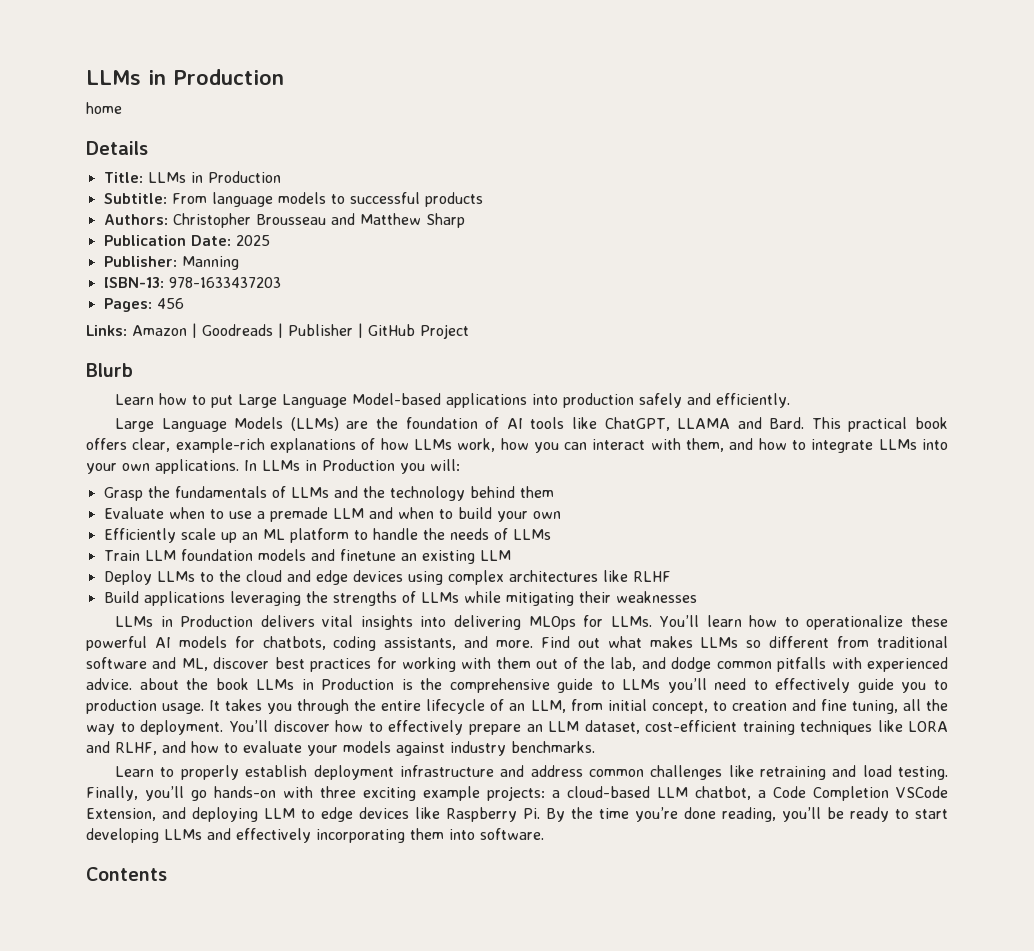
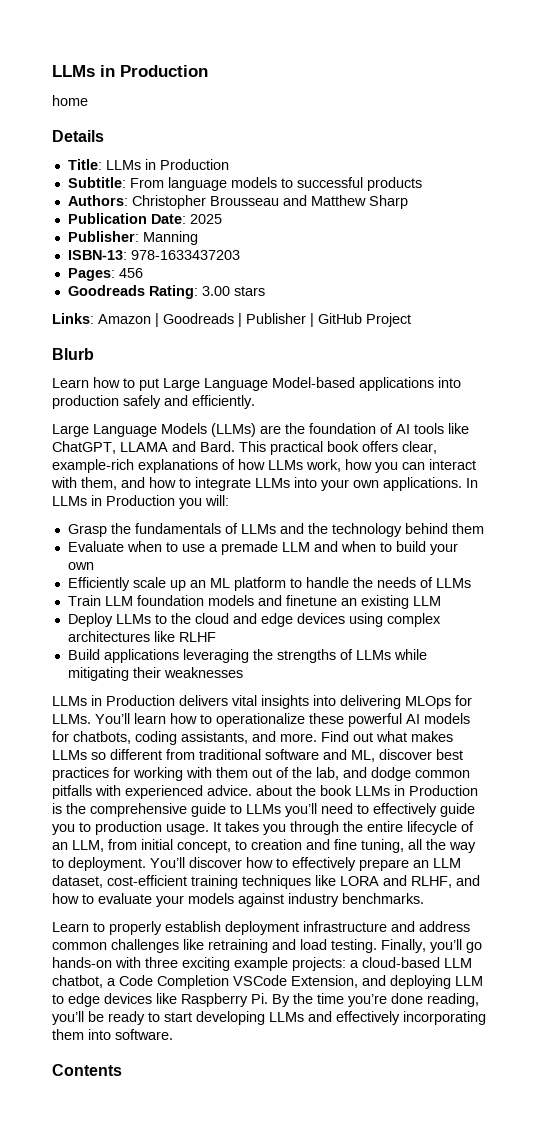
(184, 303) none -> [67,285,265,299] // Goodreads Rating: 3.00 stars

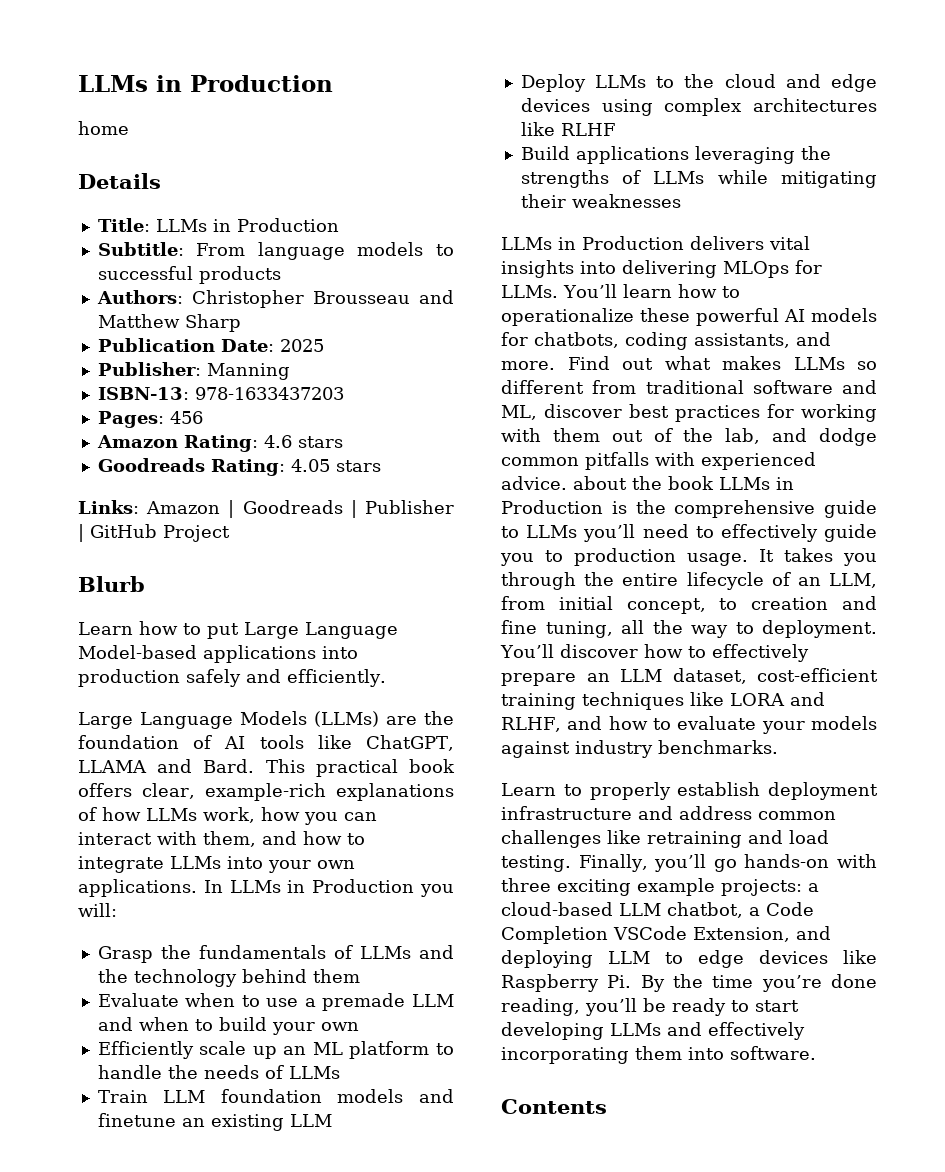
(143, 273) none -> [96,435,343,452] // Amazon Rating: 4.6 stars
[201,286,230,296] 3.00 -> [290,459,330,472] 4.05

